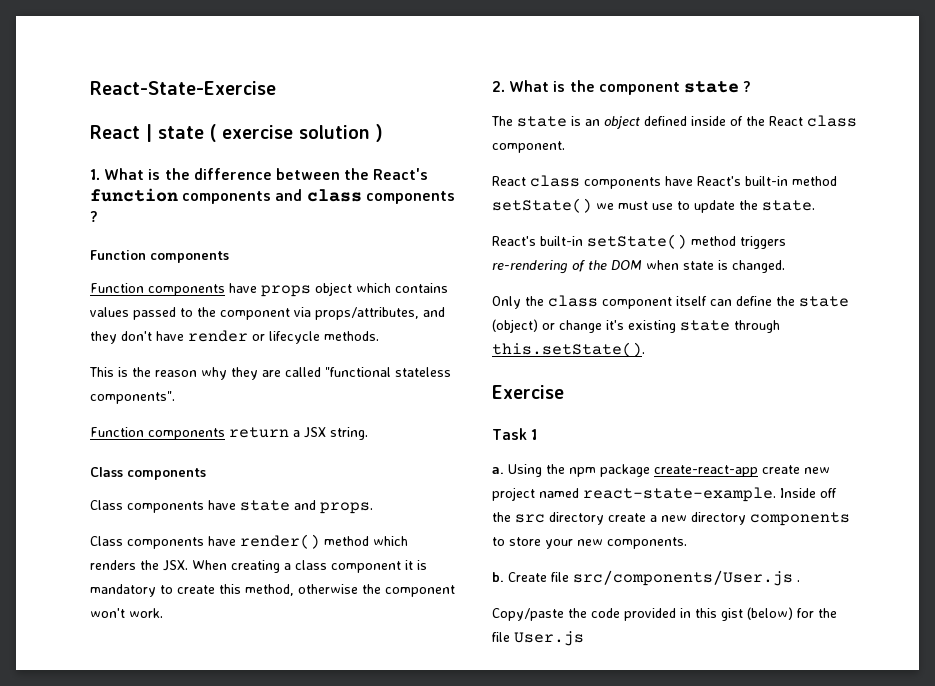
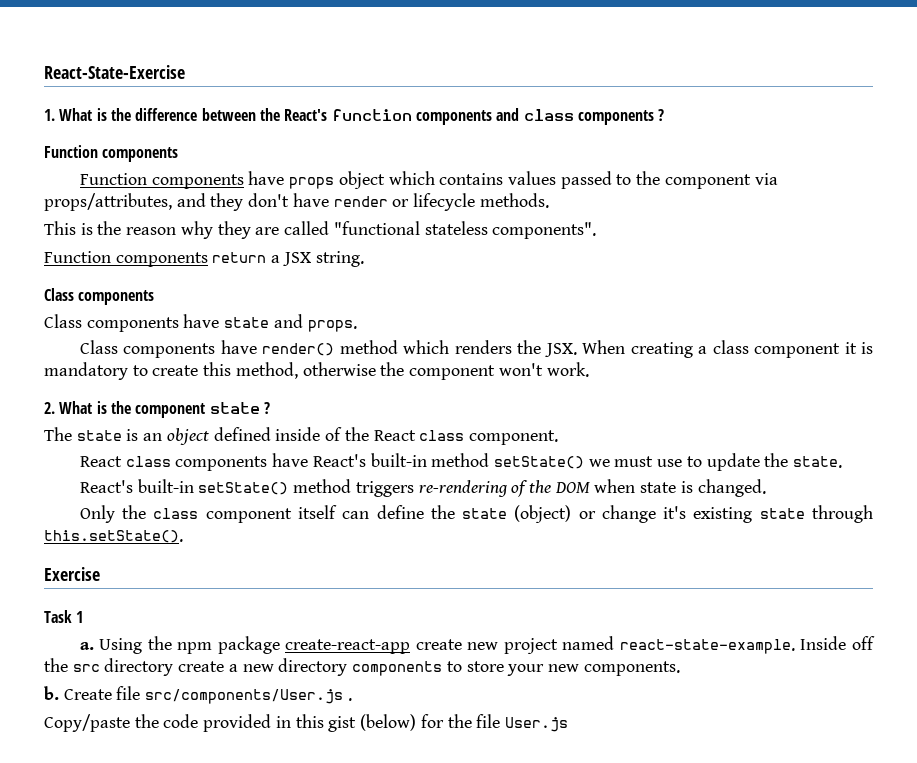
[90,124,383,142] // React | state ( exercise solution ) -> (185, 72) none

